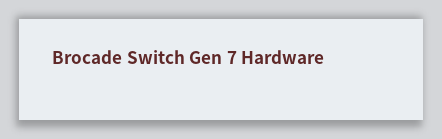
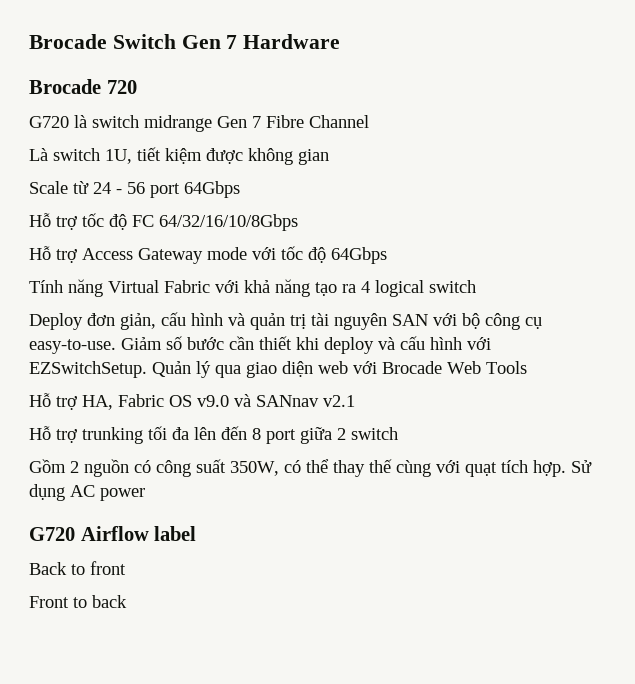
(325, 57) none -> [29,79,137,94] [29,115,369,132] [29,147,329,165] [29,181,240,198] [29,213,298,231] [29,246,387,264] [29,279,476,297] [29,312,542,330] [29,336,491,354] [29,361,527,378] [29,393,355,410] [29,426,398,444] [29,459,592,477] [29,484,145,501] [29,526,197,541] [29,561,126,575] [29,595,127,608] // Brocade 720 // G720 là switch midrange Gen 7 Fibre Channel // Là switch 1U, tiết kiệm được không gian // Scale từ 24 - 56 port 64Gbps // Hỗ trợ tốc độ FC 64/32/16/10/8Gbps // Hỗ trợ Access Gateway mode với tốc độ 64Gbps // Tính năng Virtual Fabric với khả năng tạo ra 4 logical switch // Deploy đơn giản, cấu hình và quản trị tài nguyên SAN với bộ công cụ easy-to-use. Giảm số bước cần thiết khi deploy và cấu hình với EZSwitchSetup. Quản lý qua giao diện web với Brocade Web Tools // Hỗ trợ HA, Fabric OS v9.0 và SANnav v2.1 // Hỗ trợ trunking tối đa lên đến 8 port giữa 2 switch // Gồm 2 nguồn có công suất 350W, có thể thay thế cùng với quạt tích hợp. Sử dụng AC power // G720 Airflow label // Back to front // Front to back

